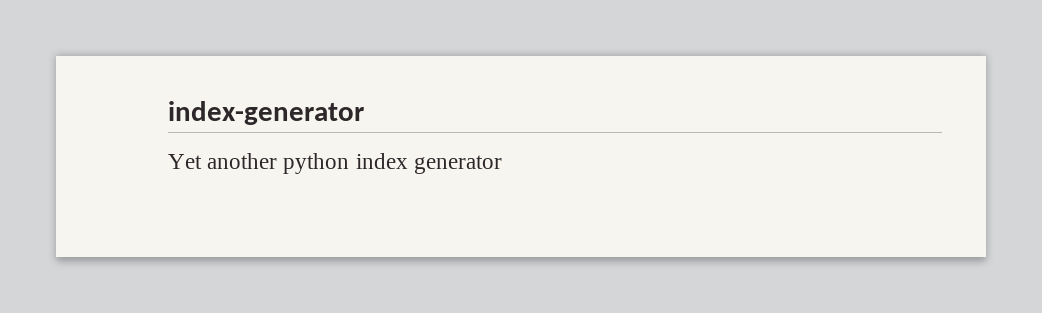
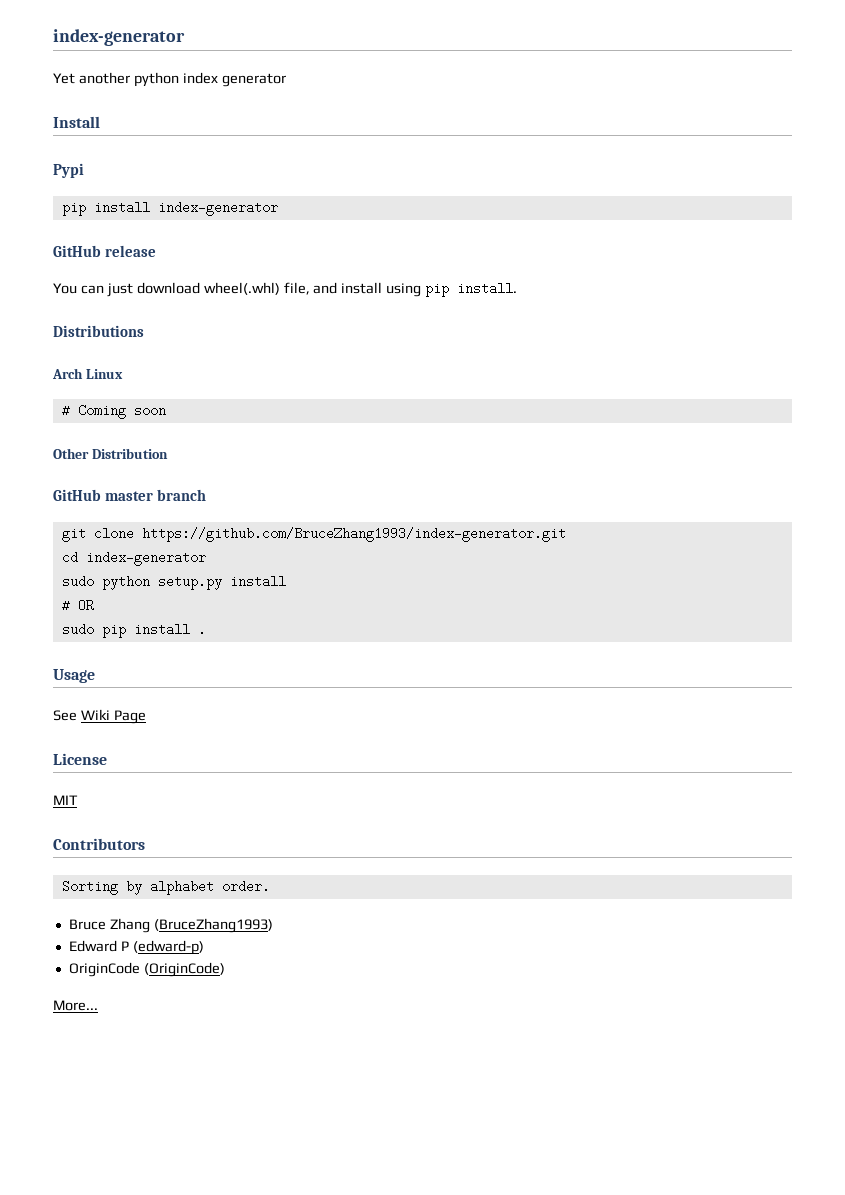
(502, 164) none -> [53,116,100,128] [53,163,84,178] [61,201,278,216] [53,245,157,257] [53,282,518,297] [53,325,144,337] [52,368,123,379] [61,404,166,419] [53,448,168,459] [53,489,207,501] [61,527,566,542] [61,551,206,566] [61,575,286,590] [61,599,94,612] [61,623,206,638] [53,669,95,683] [53,709,146,724] [53,753,107,765] [53,795,78,805] [53,838,145,850] [61,880,270,895] [68,918,273,933] [68,940,204,955] [68,962,225,977] [53,1000,98,1011] // Install // Pypi // pip install index-generator // GitHub release // You can just download wheel(.whl) file, and install using pip install. // Distributions // Arch Linux // # Coming soon // Other Distribution // GitHub master branch // git clone https://github.com/BruceZhang1993/index-generator.git // cd index-generator // sudo python setup.py install // # OR // sudo pip install . // Usage // See Wiki Page // License // MIT // Contributors // Sorting by alphabet order. // Bruce Zhang (BruceZhang1993) // Edward P (edward-p) // OriginCode (OriginCode) // More...

